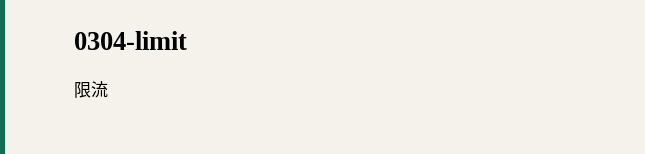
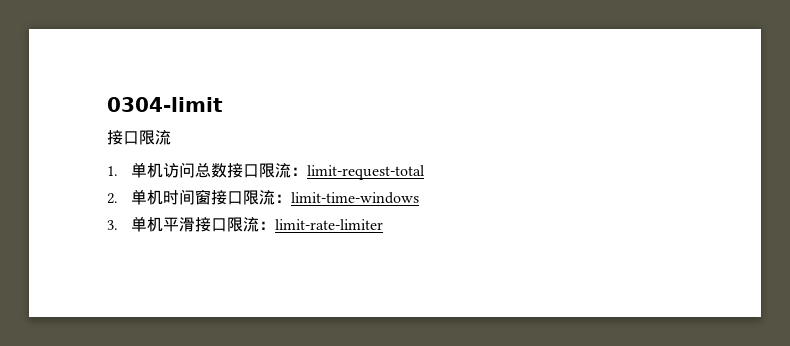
[74,81,108,98] 限流 -> [107,130,171,145] [107,162,425,180] [107,189,419,205] [107,216,383,232] 接口限流 // 1.单机访问总数接口限流：limit-request-total // 2.单机时间窗接口限流：limit-time-windows // 3.单机平滑接口限流：limit-rate-limiter

